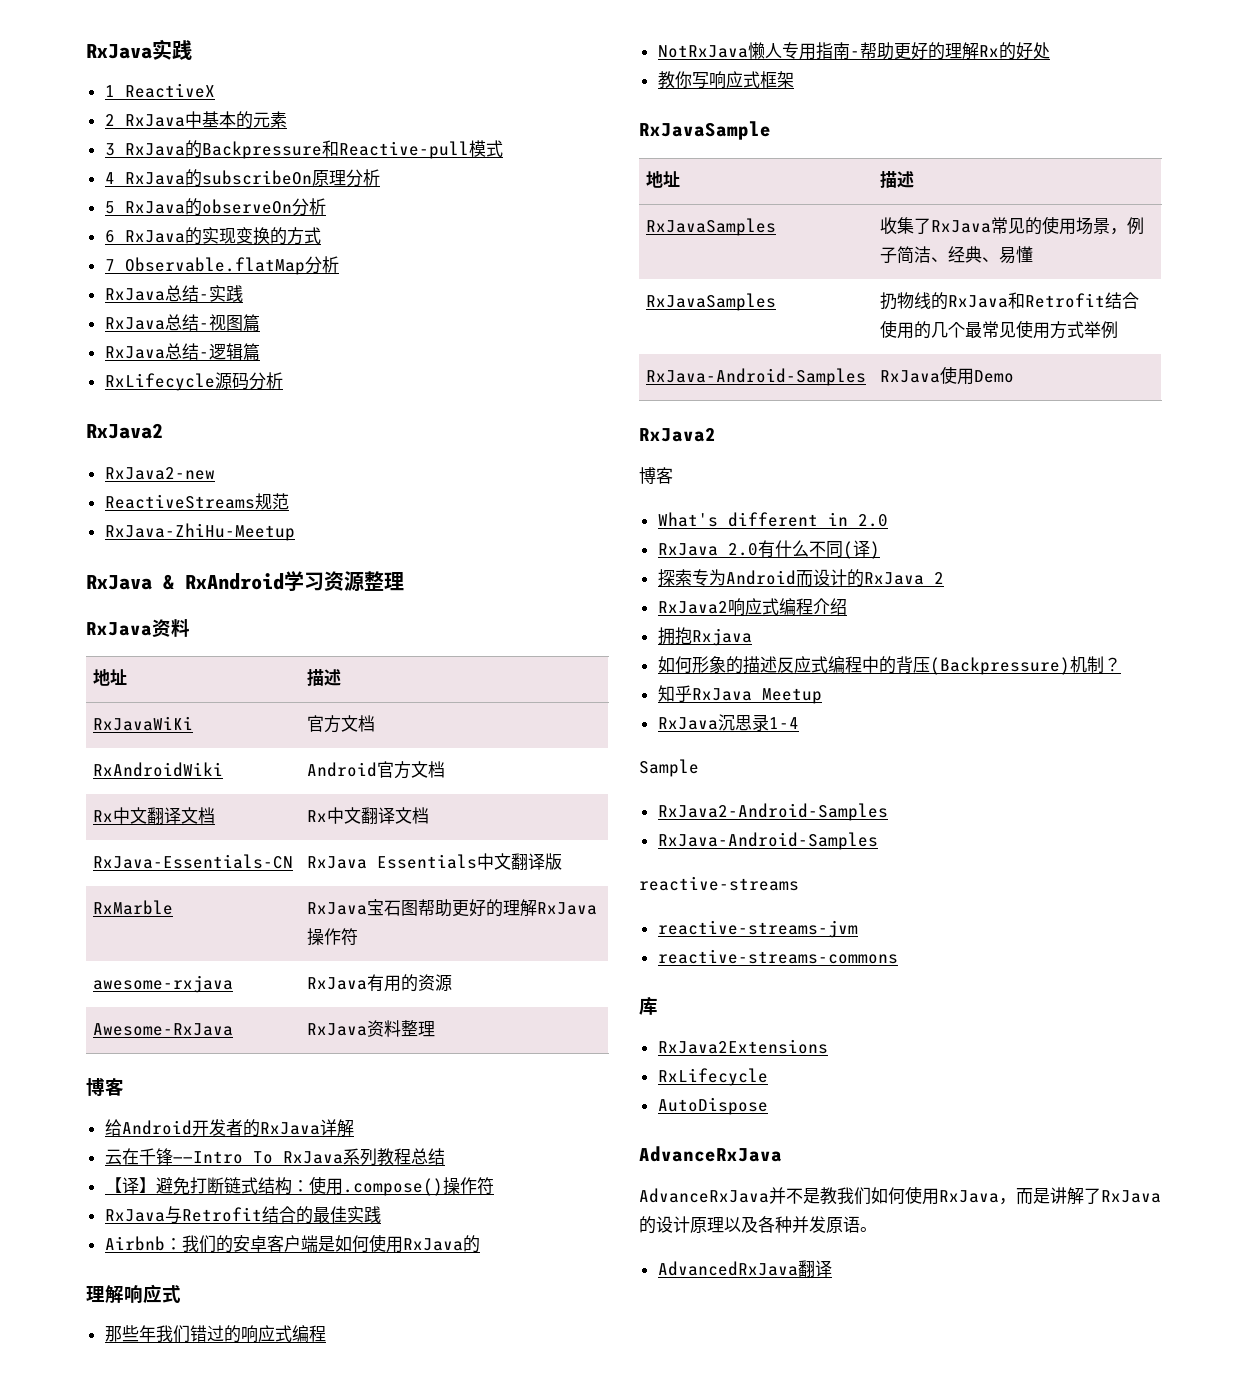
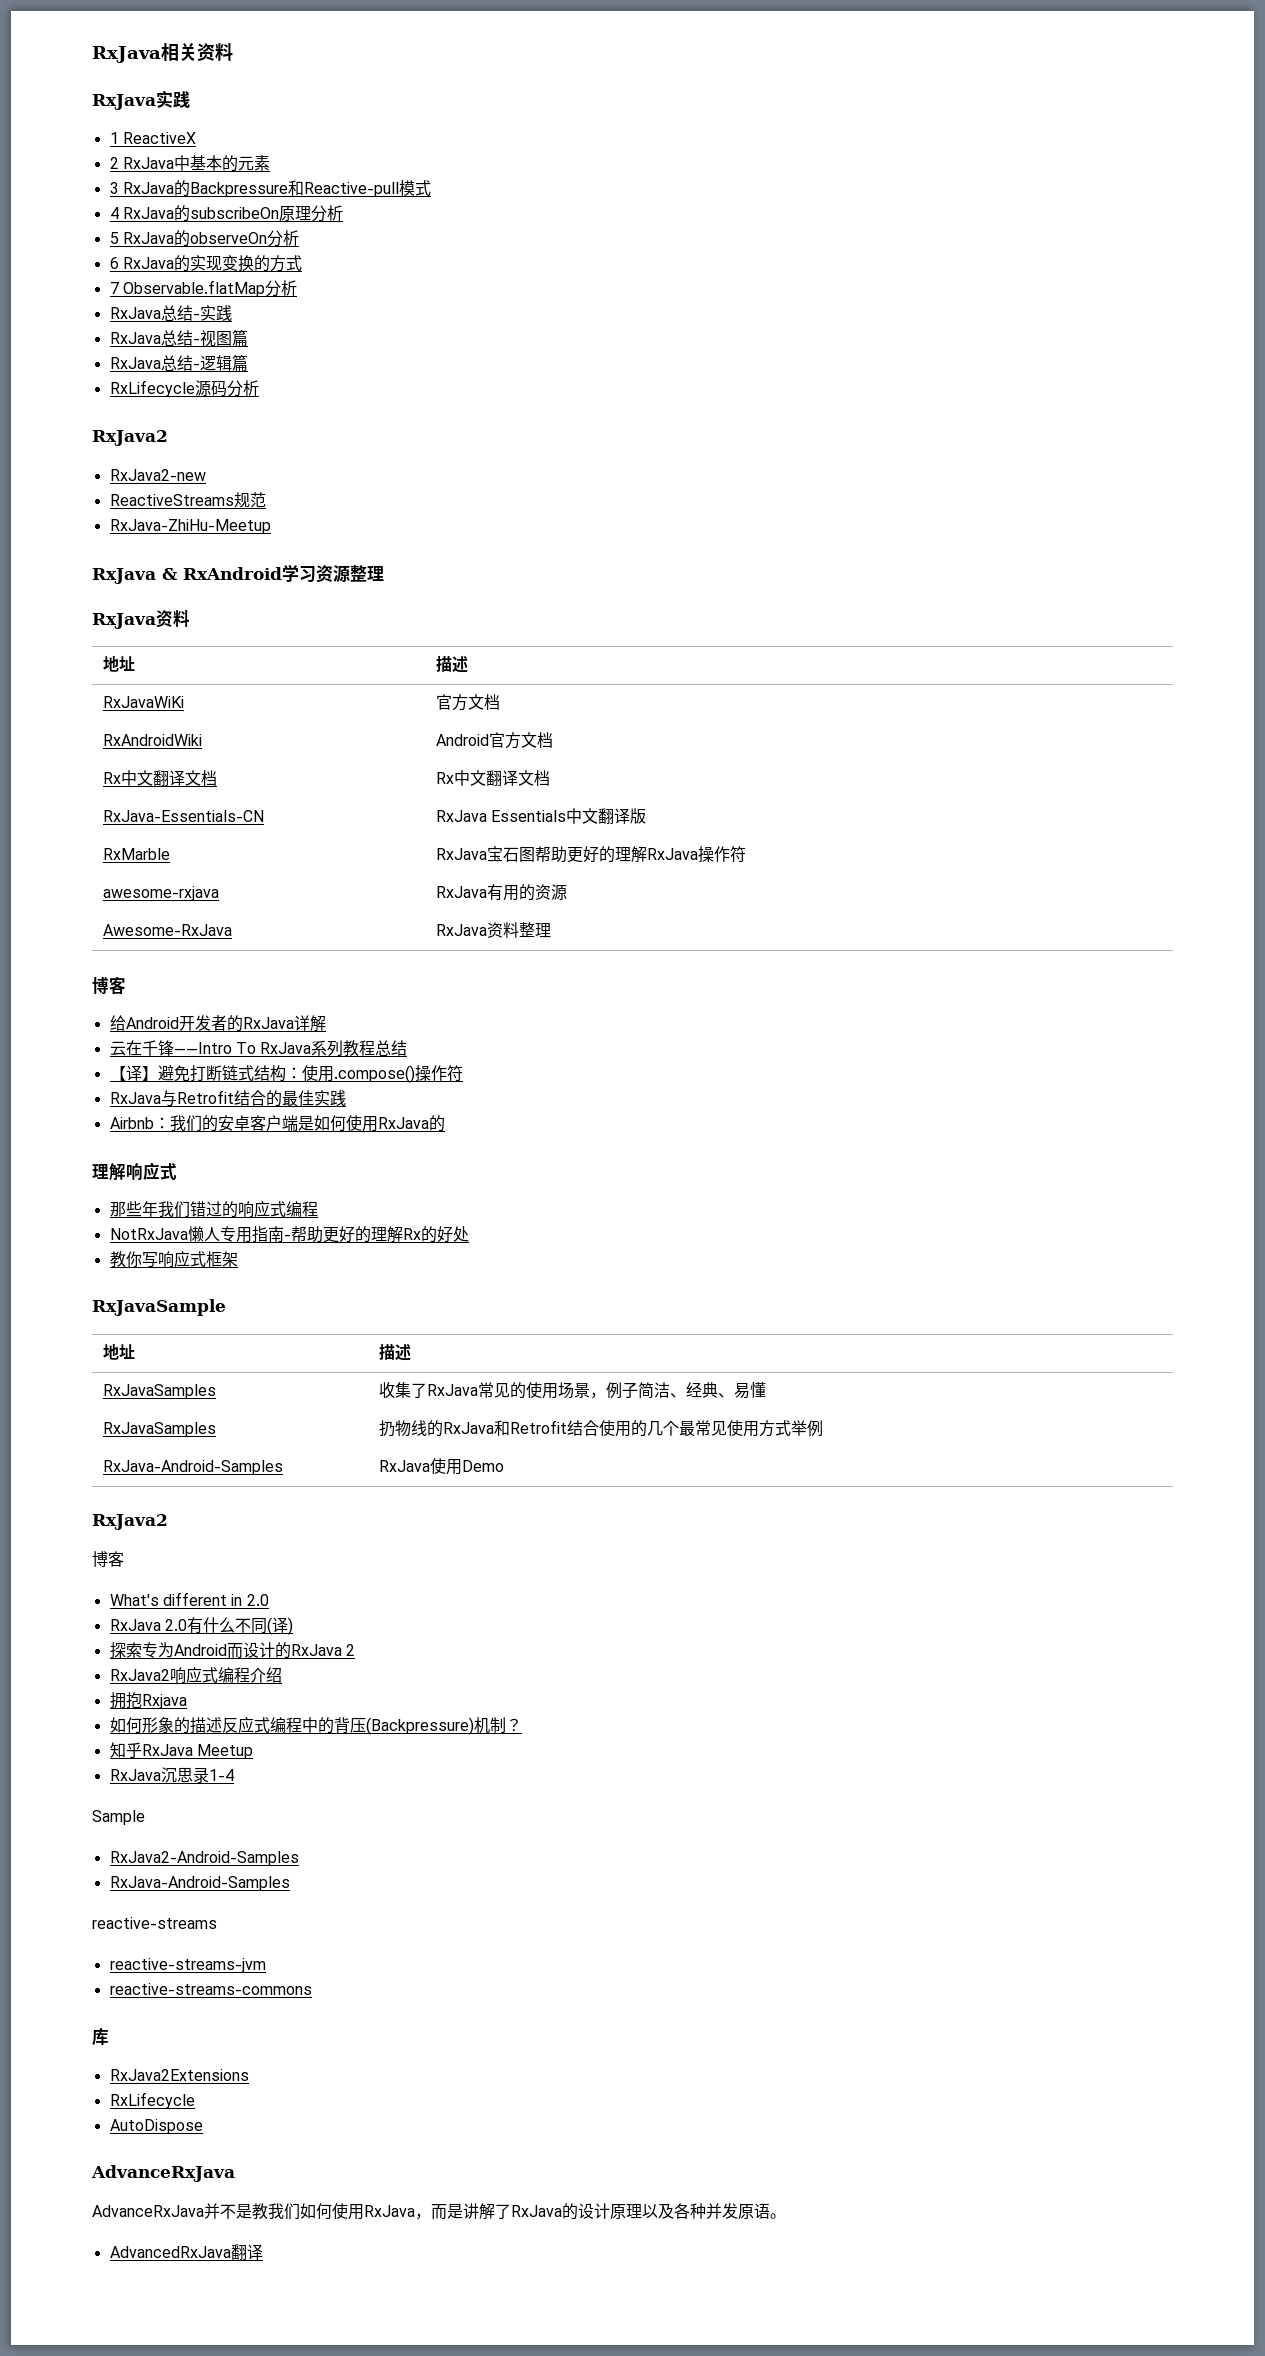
[86,44,152,59] RxJava -> [92,43,233,63] [92,94,156,110] RxJava相关资料 // RxJava

